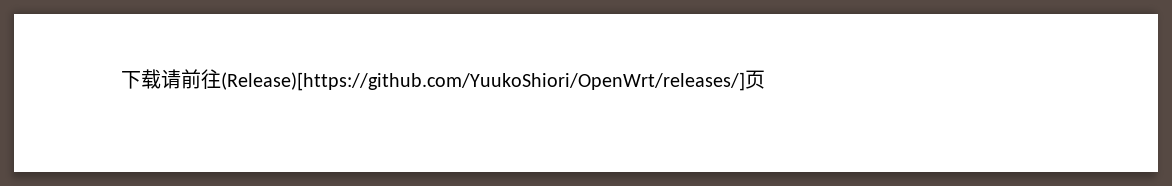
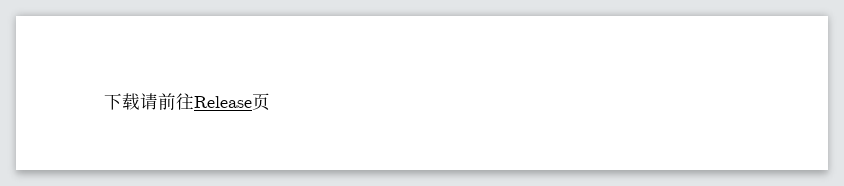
[221,72,745,91] (Release)[https://github.com/YuukoShiori/OpenWrt/releases/] -> [194,96,252,108] Release

